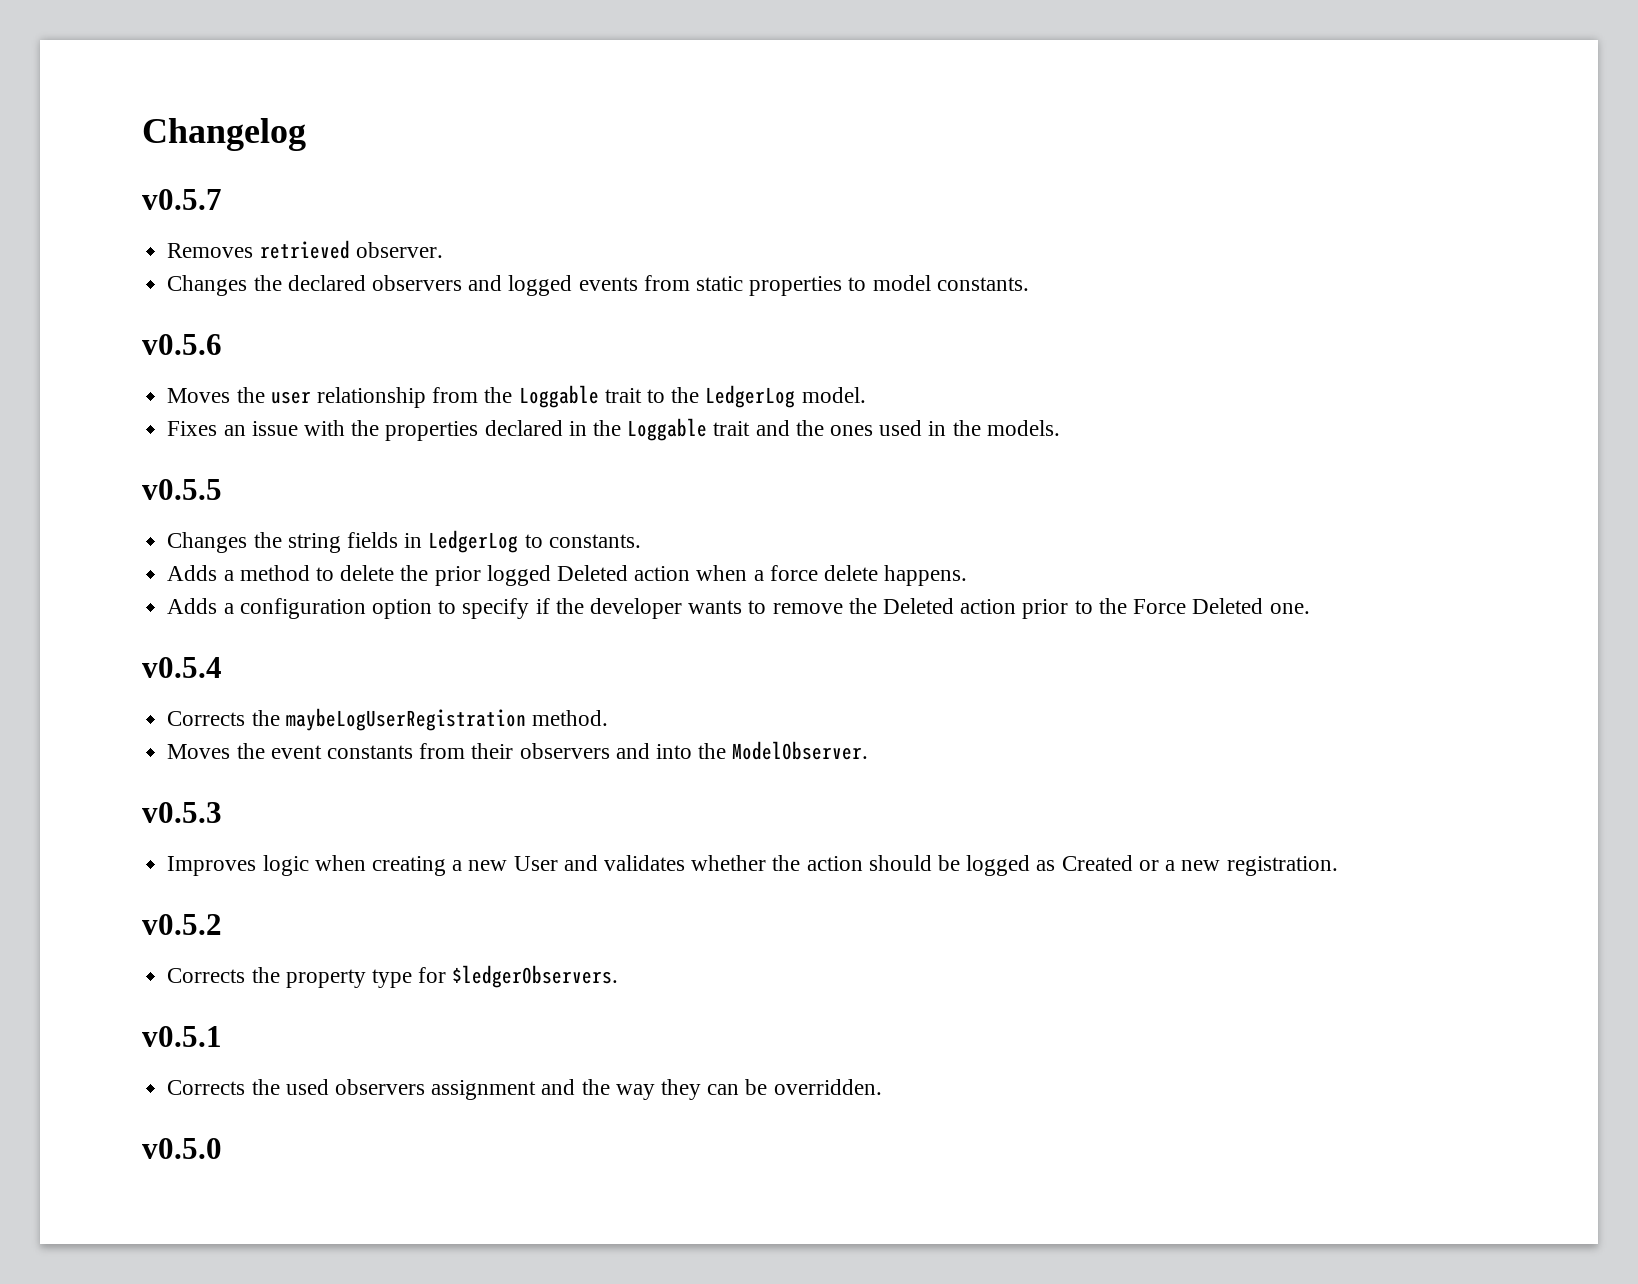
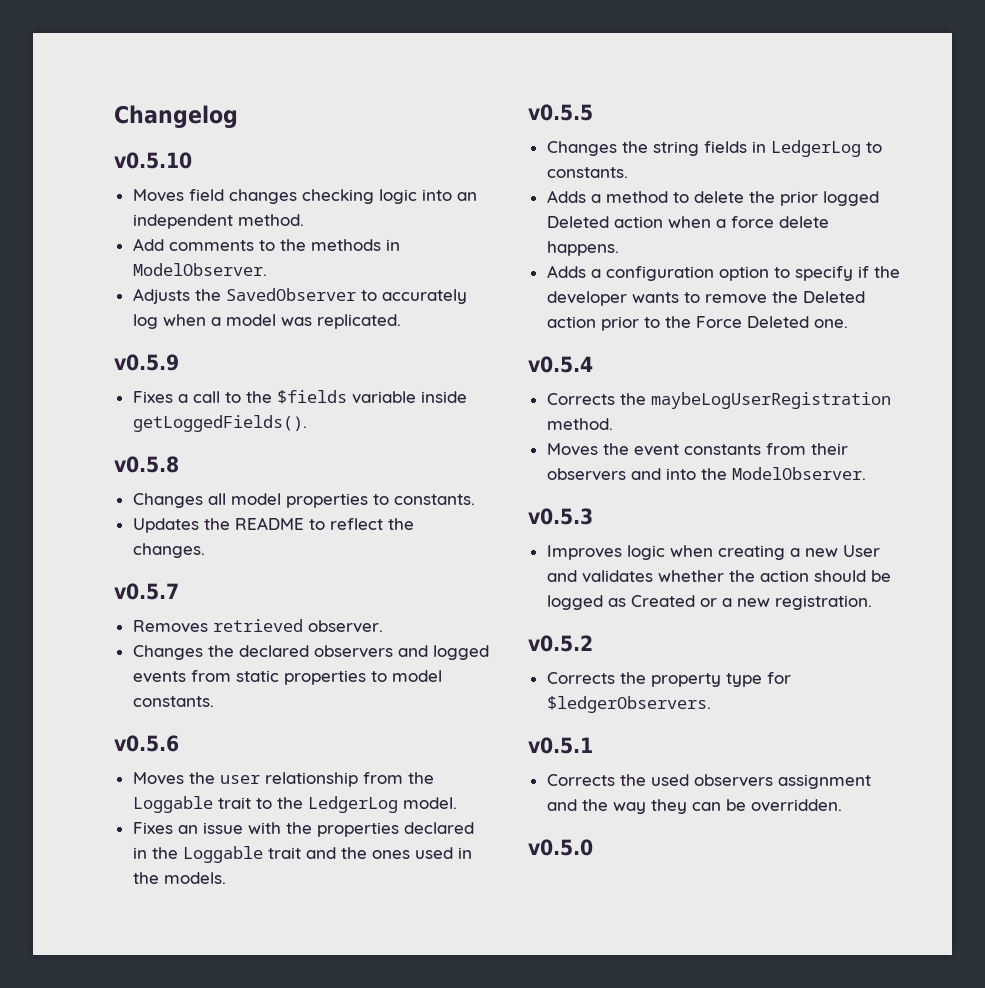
(306, 134) none -> [114,152,192,169] [132,189,477,204] [132,214,304,229] [132,238,400,251] [132,263,267,276] [132,288,467,304] [132,314,401,329] [114,354,179,371] [132,390,467,404] [132,415,307,432] [114,456,179,473] [132,493,475,508] [132,517,414,533] [132,543,205,558] // v0.5.10 // Moves field changes checking logic into an independent method. // Add comments to the methods in ModelObserver. // Adjusts the SavedObserver to accurately log when a model was replicated. // v0.5.9 // Fixes a call to the $fields variable inside getLoggedFields(). // v0.5.8 // Changes all model properties to constants. // Updates the README to reflect the changes.

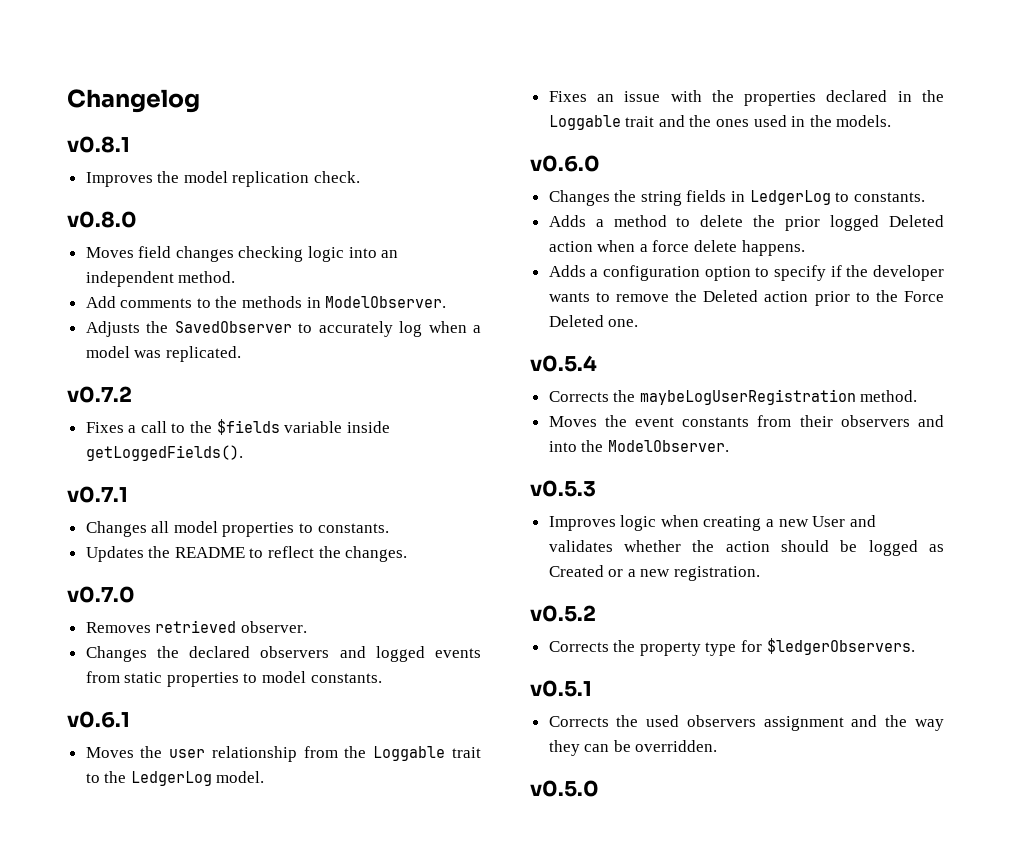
[114,152,192,169] v0.5.10 -> [67,136,130,153] [85,171,361,187] [67,211,137,228] v0.8.1 // Improves the model replication check. // v0.8.0
[114,354,179,371] v0.5.9 -> [67,386,132,403] v0.7.2
[114,456,179,473] v0.5.8 -> [67,486,128,503] v0.7.1
[114,583,179,600] v0.5.7 -> [67,586,135,603] v0.7.0
[114,735,179,752] v0.5.6 -> [67,711,130,728] v0.6.1
[528,104,593,121] v0.5.5 -> [530,155,600,172] v0.6.0

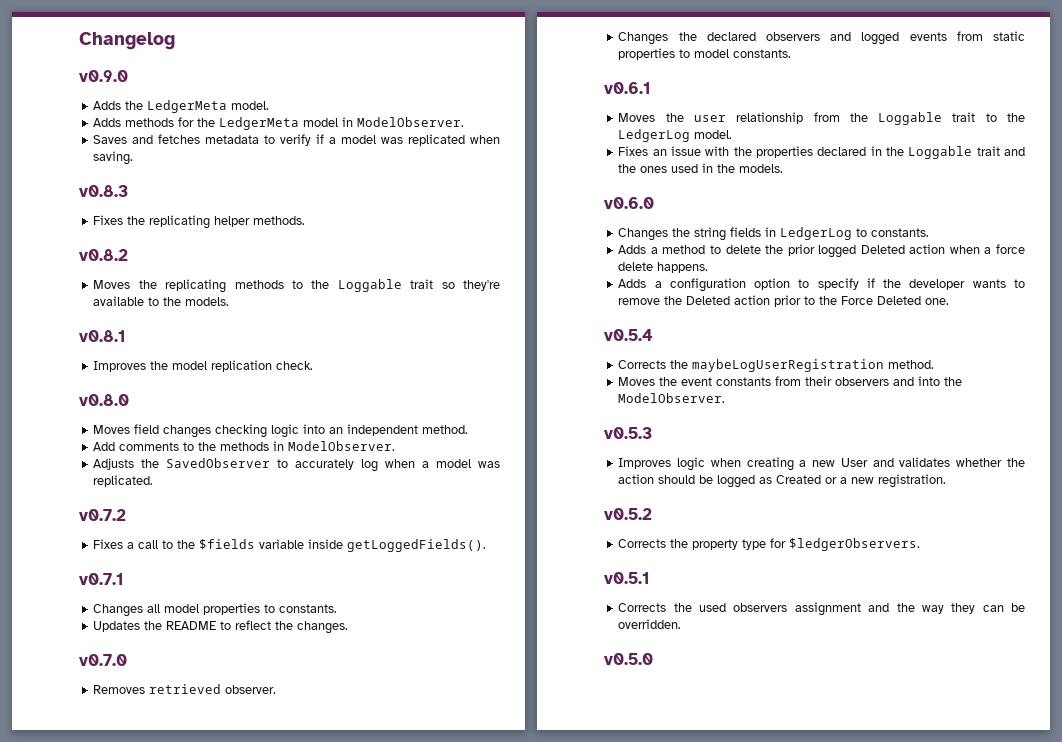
(200, 101) none -> [79,70,128,82] [93,100,270,113] [93,117,465,130] [93,134,501,146] [93,151,134,165] [79,185,128,197] [93,215,306,229] [79,249,128,261] [93,279,500,293] [93,296,230,306] // v0.9.0 // Adds the LedgerMeta model. // Adds methods for the LedgerMeta model in ModelObserver. // Saves and fetches metadata to verify if a model was replicated when saving. // v0.8.3 // Fixes the replicating helper methods. // v0.8.2 // Moves the replicating methods to the Loggable trait so they're available to the models.

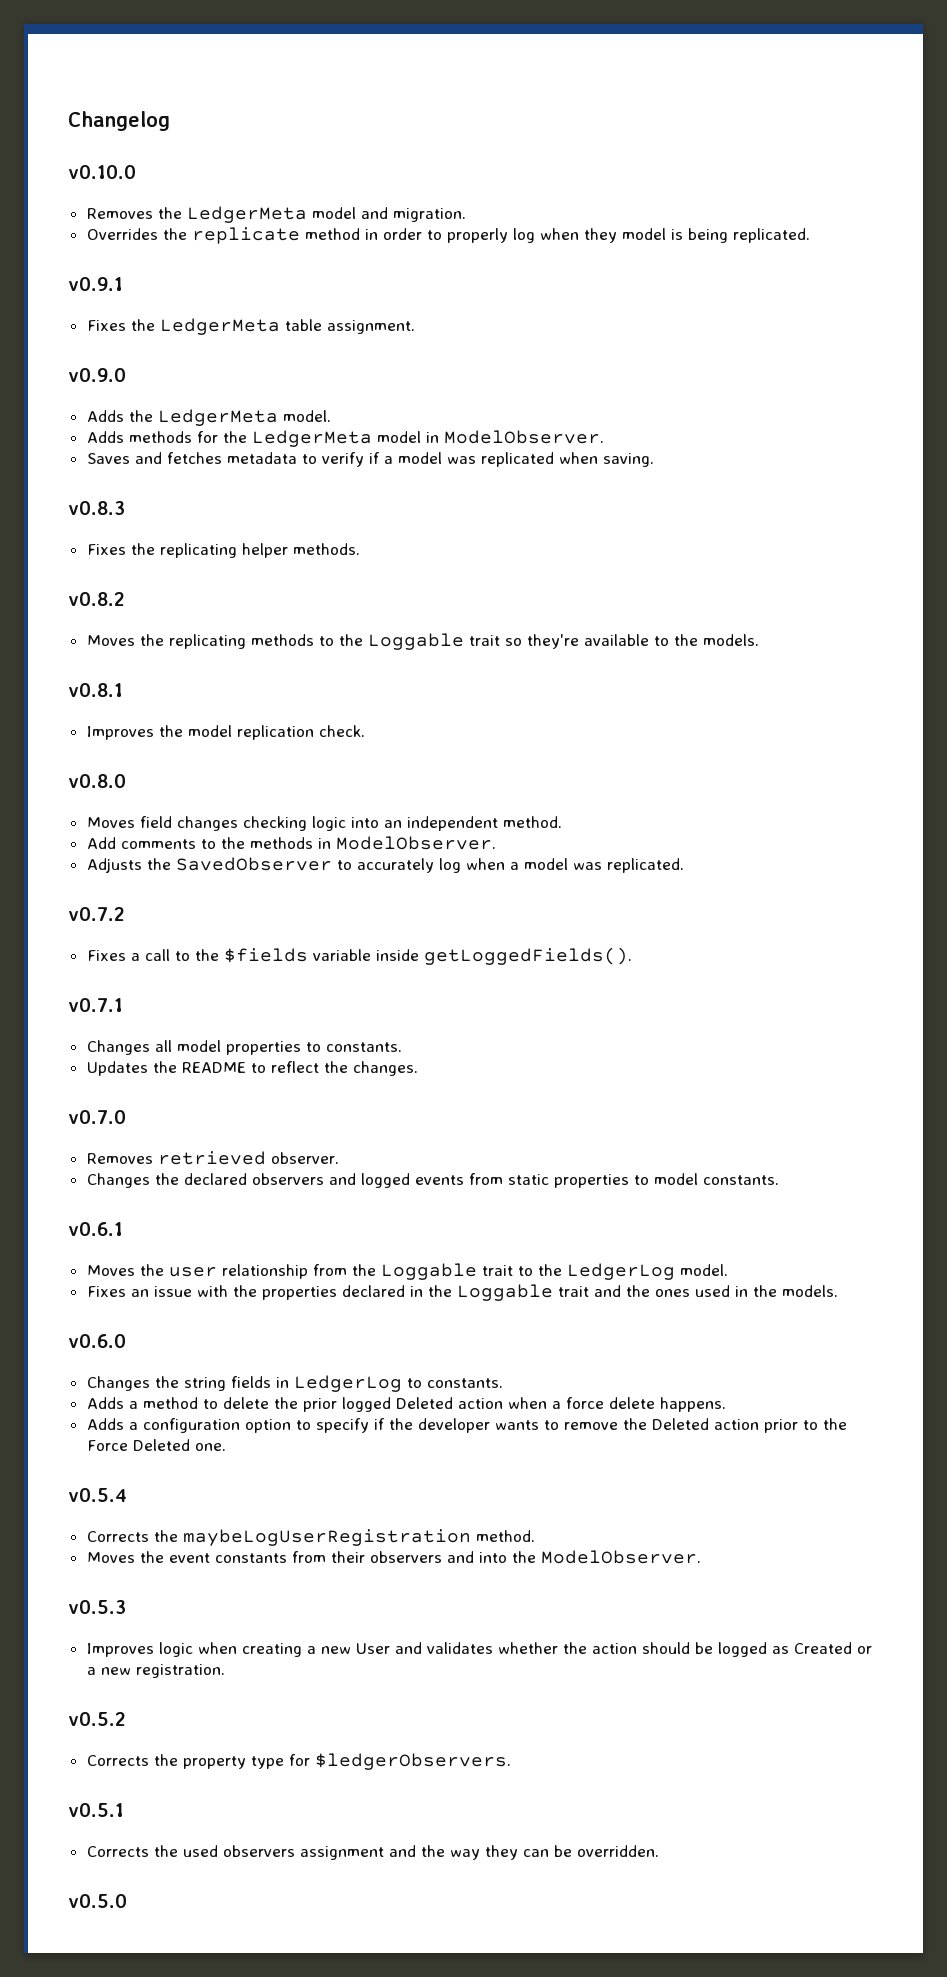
(175, 41) none -> [68,165,136,179] [86,206,466,223] [86,227,810,244] [68,277,123,291] [86,318,415,335] // v0.10.0 // Removes the LedgerMeta model and migration. // Overrides the replicate method in order to properly log when they model is being replicated. // v0.9.1 // Fixes the LedgerMeta table assignment.

